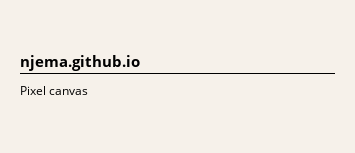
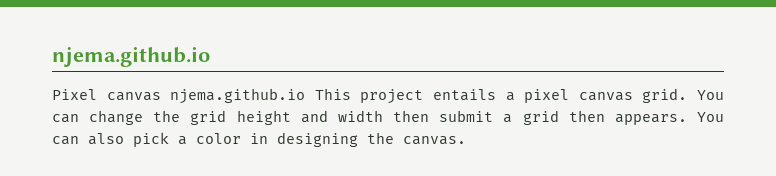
(89, 92) none -> [170,88,725,104] [52,110,724,125] [52,132,466,147] njema.github.io This project entails a pixel canvas grid. You can change the grid height and width then submit a grid then appears. You can also pick a color in designing the canvas.

